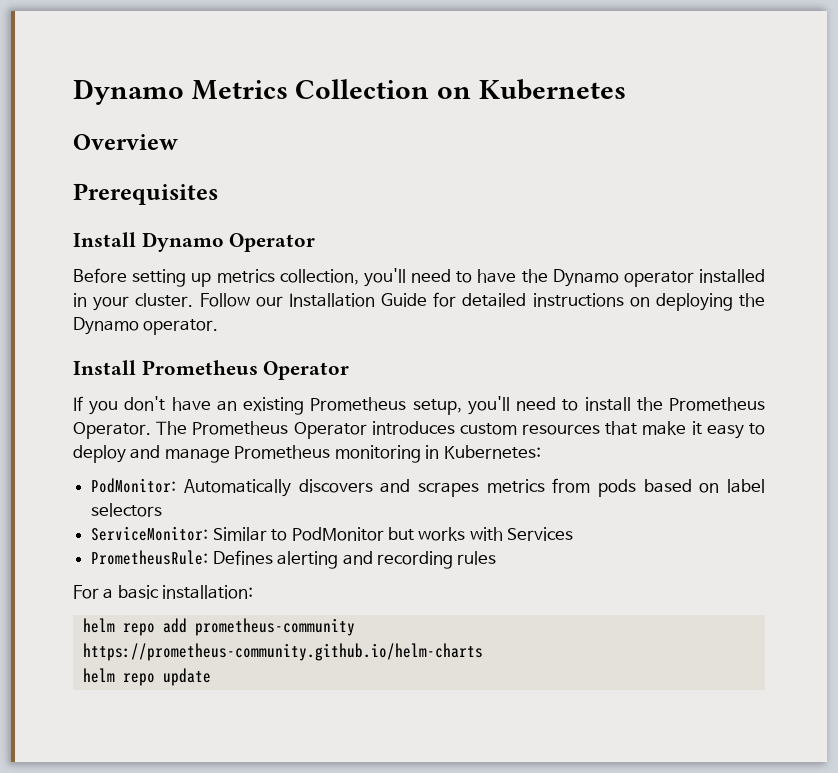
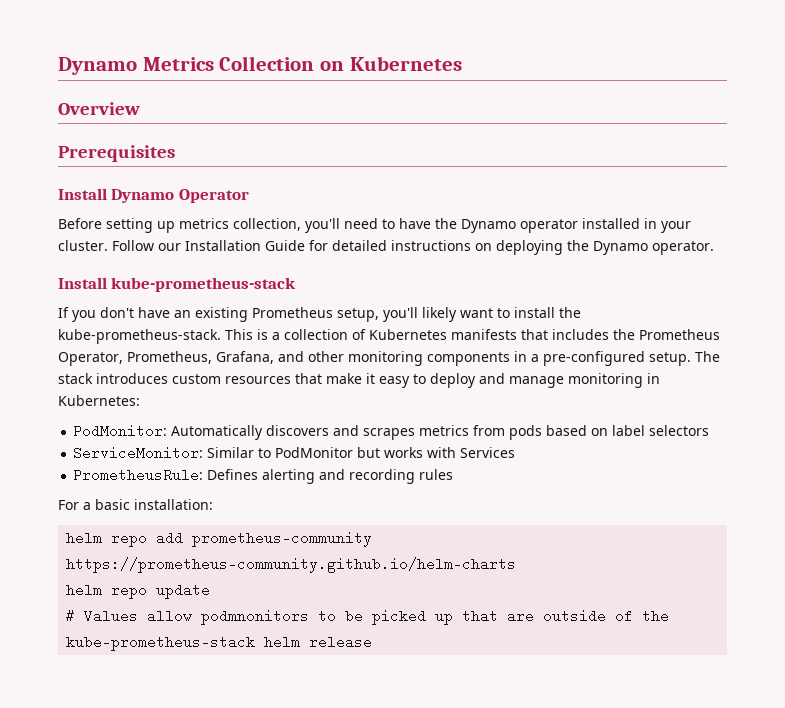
[141,360,350,380] Prometheus Operator -> [111,277,297,292] kube-prometheus-stack
[516,397,557,411] need -> [422,307,493,322] likely want
[669,397,765,411] [73,421,367,439] Prometheus Operator. The Prometheus Operator -> [58,329,720,344] [58,351,720,366] [58,373,93,384] kube-prometheus-stack. This is a collection of Kubernetes manifests that includes the Prometheus Operator, Prometheus, Grafana, and other monitoring components in a pre-configured setup. The stack
[234,445,331,459] Prometheus -> (564, 382) none
(211, 677) none -> [66,609,670,625] [66,635,373,651] // # Values allow podmnonitors to be picked up that are outside of the kube-prometheus-stack helm release

